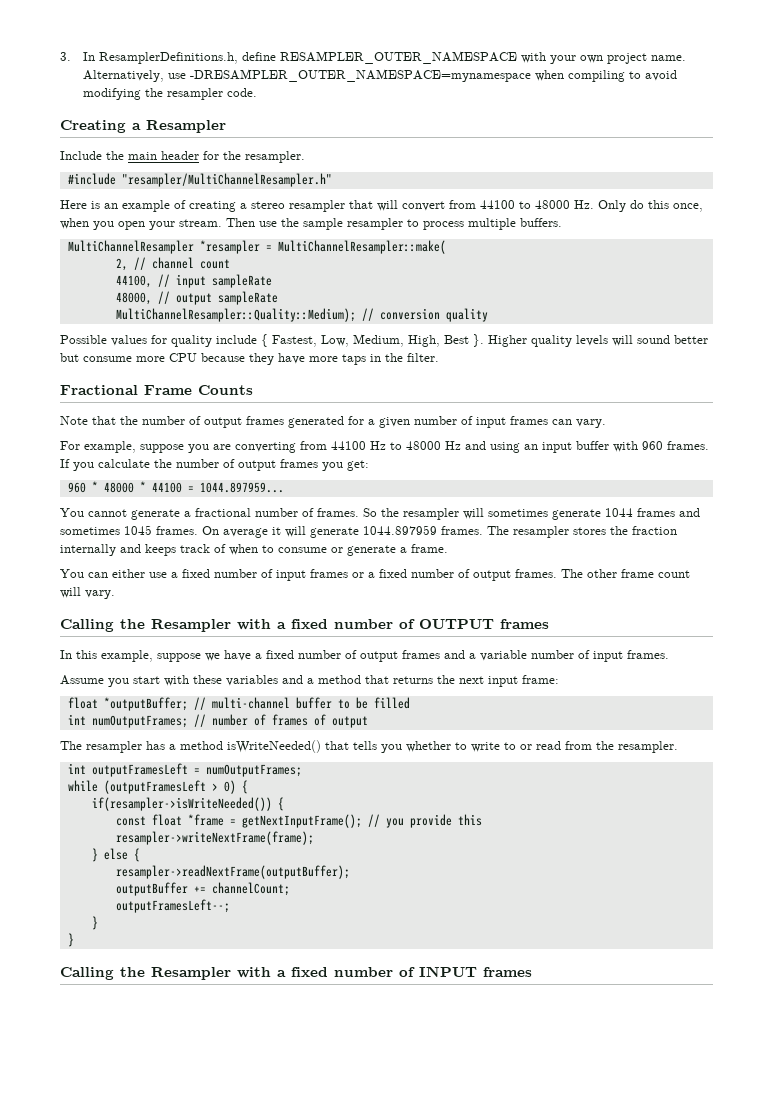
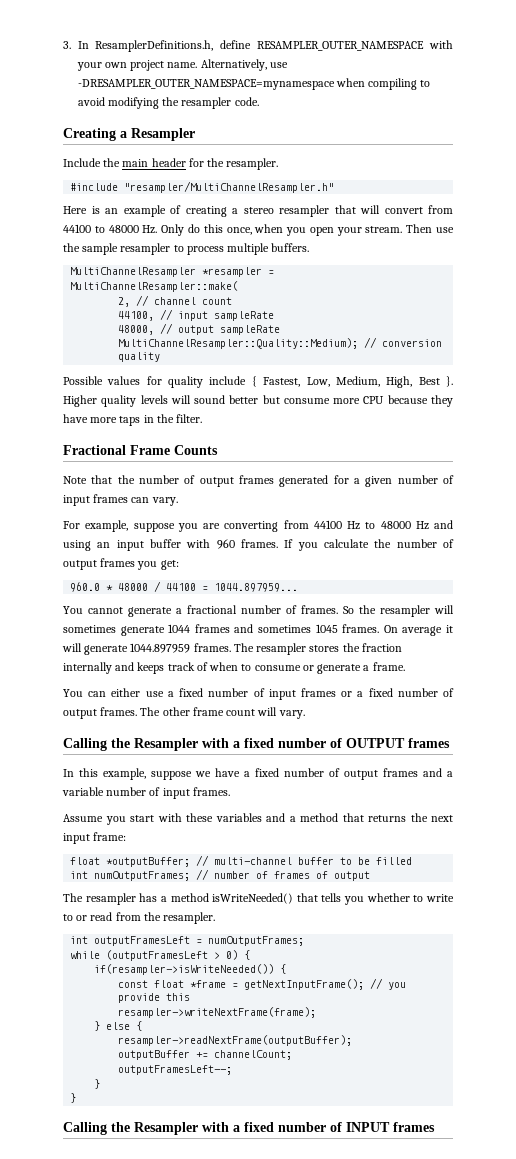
[67,482,86,493] 960 -> [70,582,101,592] 960.0
[139,481,146,492] * -> [154,581,162,592] /

